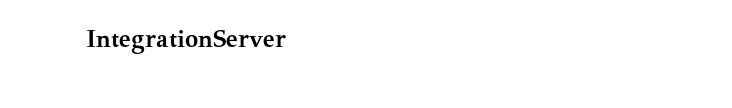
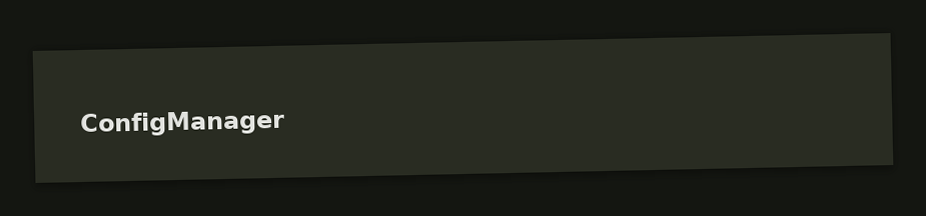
[86,29,286,54] IntegrationServer -> [80,109,285,138] ConfigManager

